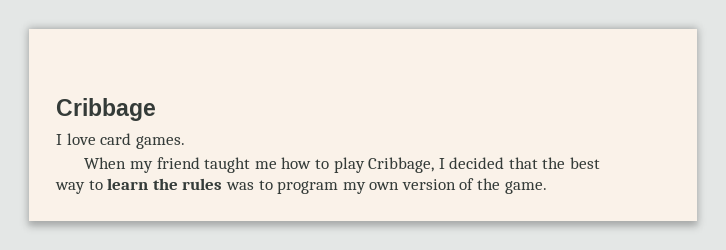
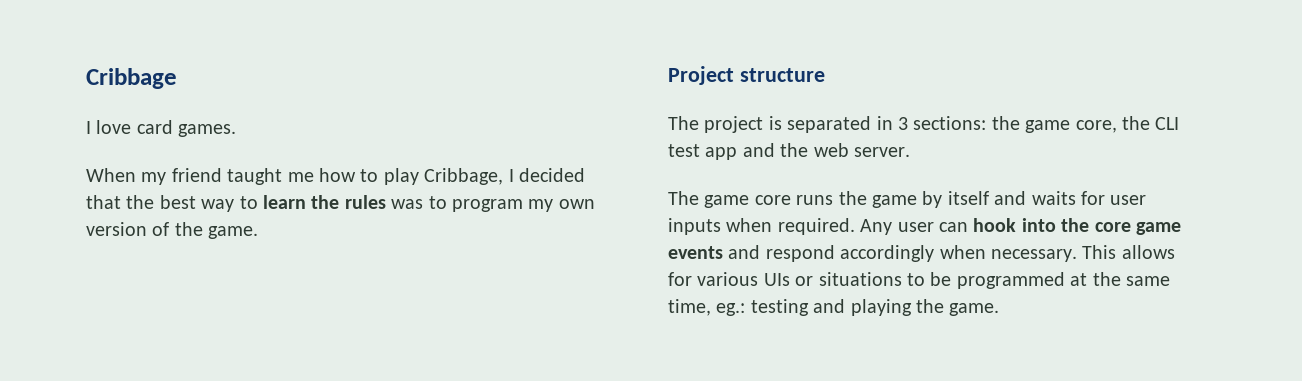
(547, 187) none -> [668,66,825,85] [668,116,1180,133] [668,143,910,160] [668,191,1147,208] [668,218,1181,235] [668,245,1175,262] [668,272,1170,289] [668,299,1000,316] // Project structure // The project is separated in 3 sections: the game core, the CLI test app and the web server. // The game core runs the game by itself and waits for user inputs when required. Any user can hook into the core game events and respond accordingly when necessary. This allows for various UIs or situations to be programmed at the same time, eg.: testing and playing the game.

